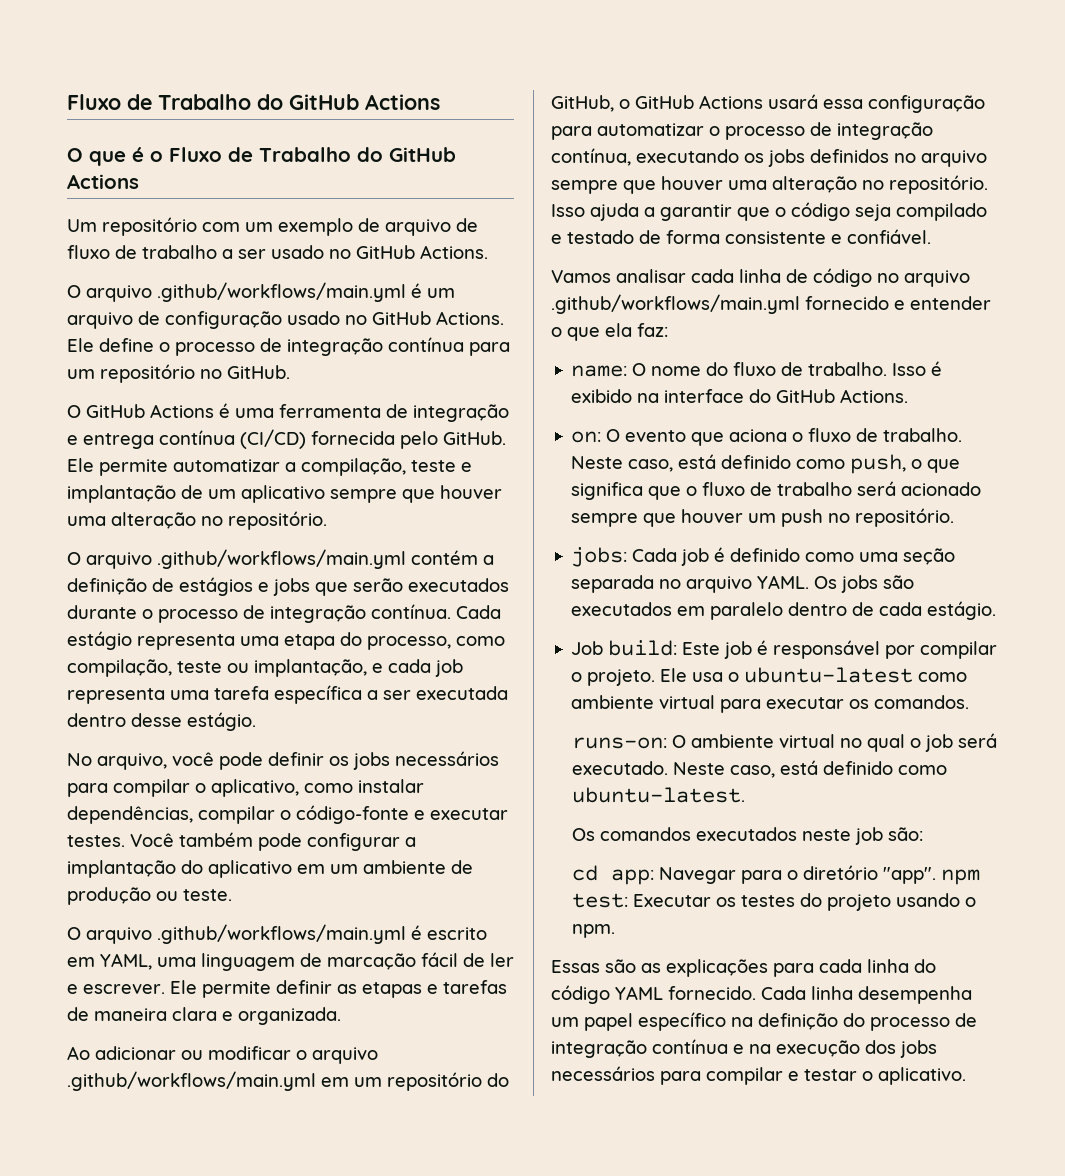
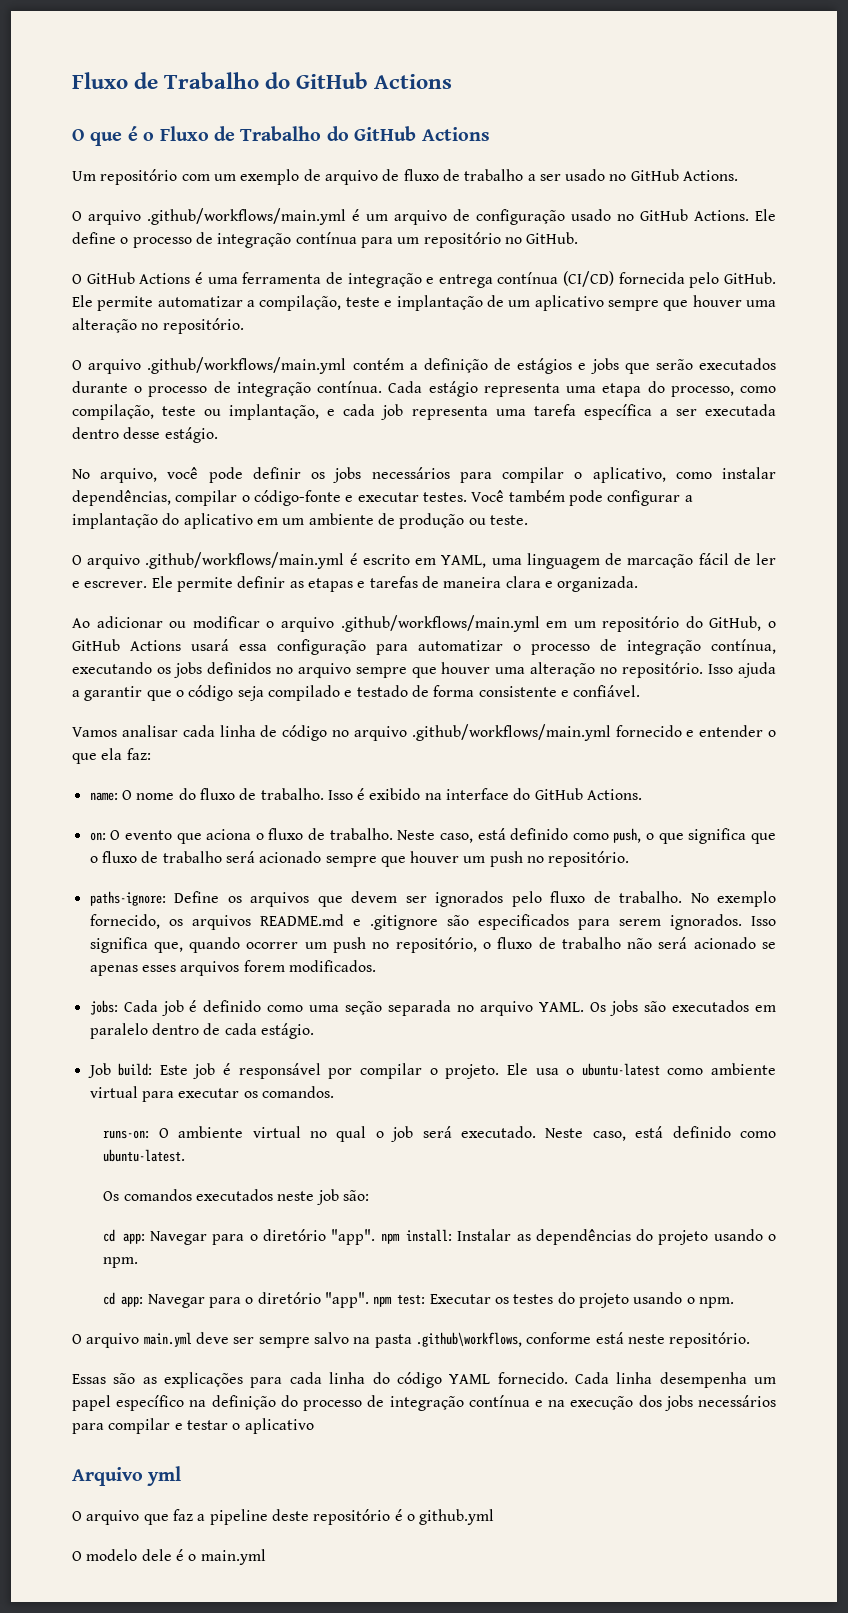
(955, 517) none -> [89,891,776,907] [89,914,776,930] [89,937,776,953] [89,960,376,976] // paths-ignore: Define os arquivos que devem ser ignorados pelo fluxo de trabalho. No exemplo fornecido, os arquivos README.md e .gitignore são especificados para serem ignorados. Isso significa que, quando ocorrer um push no repositório, o fluxo de trabalho não será acionado se apenas esses arquivos forem modificados.
(923, 834) none -> [103,1229,777,1245] [103,1257,139,1268] // cd app: Navegar para o diretório "app". npm install: Instalar as dependências do projeto usando o npm.
(615, 931) none -> [72,1332,751,1348] // O arquivo main.yml deve ser sempre salvo na pasta .github\workflows, conforme está neste repositório.
[878,1067,966,1085] aplicativo. -> [244,1418,314,1434] [72,1466,182,1486] [72,1509,495,1525] [72,1549,266,1565] aplicativo // Arquivo yml // O arquivo que faz a pipeline deste repositório é o github.yml // O modelo dele é o main.yml

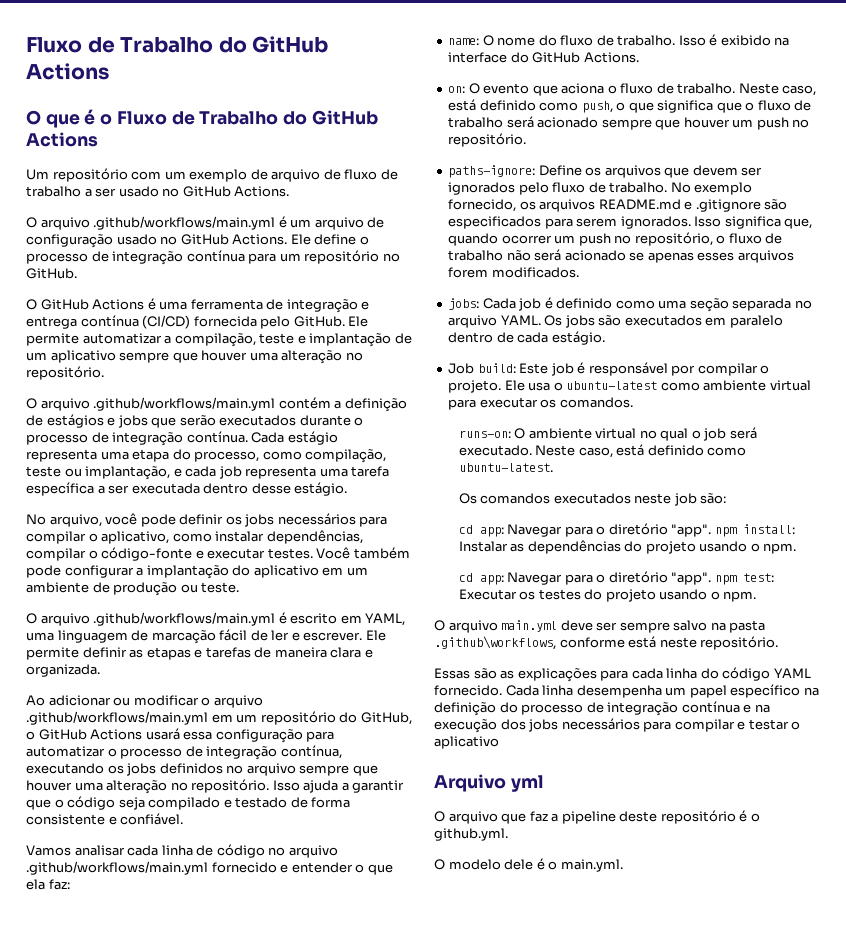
[419,1509,495,1525] github.yml -> [434,828,508,841] github.yml.
[200,1549,266,1565] main.yml -> [560,859,623,872] main.yml.

